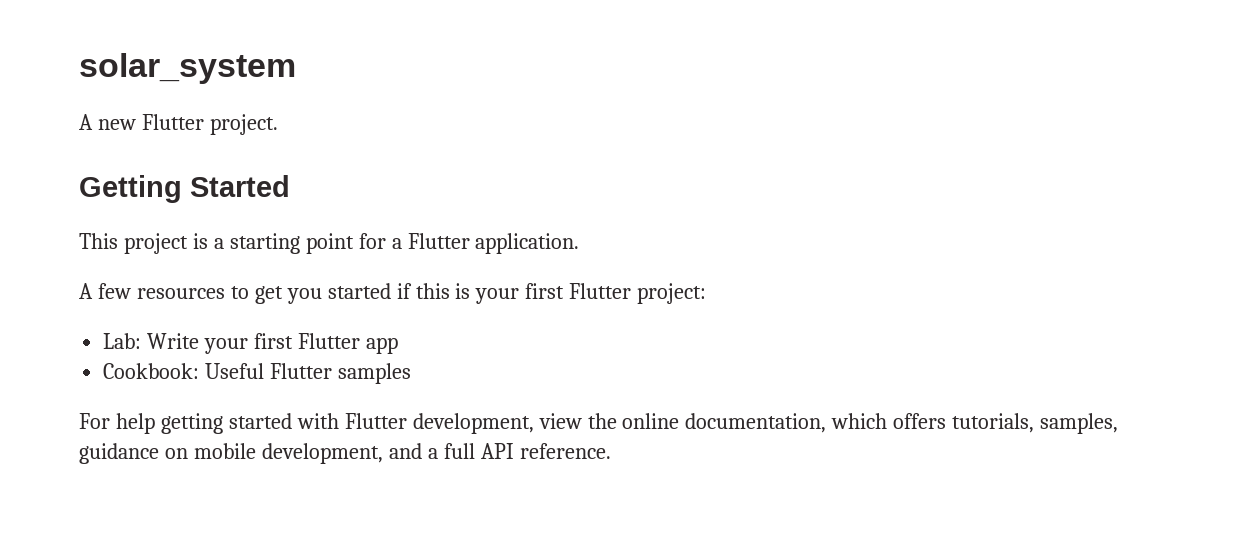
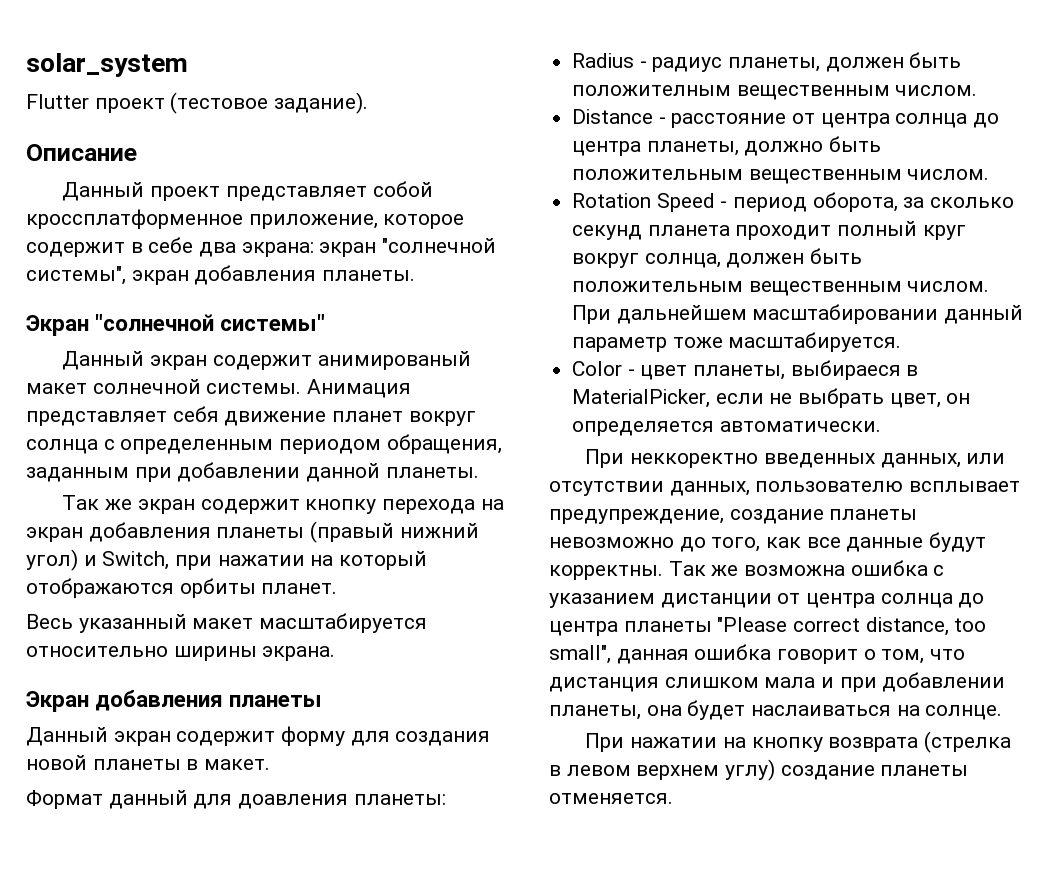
[79,114,278,135] [79,175,290,203] [79,233,580,254] [79,283,707,304] [103,333,398,354] [103,363,412,384] [79,413,1119,434] [79,443,611,464] A new Flutter project. // Getting Started // This project is a starting point for a Flutter application. // A few resources to get you started if this is your first Flutter project: // Lab: Write your first Flutter app // Cookbook: Useful Flutter samples // For help getting started with Flutter development, view the online documentation, which offers tutorials, samples, guidance on mobile development, and a full API reference. -> [26,92,369,114] [26,144,137,161] [62,181,433,201] [26,209,465,229] [26,237,497,257] [26,265,416,285] [26,314,326,336] [62,351,471,370] [26,379,412,398] [26,406,476,426] [26,434,502,454] [26,462,479,482] [62,495,504,514] [26,521,479,543] [26,549,428,571] [26,578,338,598] [26,613,428,633] [26,646,336,661] [26,690,323,712] [26,726,491,746] [26,755,271,770] [26,790,446,809] [572,52,962,72] [572,85,978,100] [572,109,1000,128] [572,136,882,156] [572,169,990,184] [572,192,1015,212] [572,221,966,240] [572,248,863,268] [572,281,990,296] [572,304,1024,324] [572,332,902,352] [572,360,919,380] [572,388,971,408] [572,421,881,436] [585,449,1006,468] [549,481,1021,496] [549,509,918,524] [549,532,987,552] [549,560,945,580] [549,593,985,608] [549,617,987,636] [549,644,966,664] [549,672,1006,692] [549,700,1003,720] [585,731,1011,753] [549,759,969,781] [549,793,673,804] Flutter проект (тестовое задание). // Описание // Данный проект представляет собой кроссплатформенное приложение, которое содержит в себе два экрана: экран "солнечной системы", экран добавления планеты. // Экран "солнечной системы" // Данный экран содержит анимированый макет солнечной системы. Анимация представляет себя движение планет вокруг солнца с определенным периодом обращения, заданным при добавлении данной планеты. // Так же экран содержит кнопку перехода на экран добавления планеты (правый нижний угол) и Switch, при нажатии на который отображаются орбиты планет. // Весь указанный макет масштабируется относительно ширины экрана. // Экран добавления планеты // Данный экран содержит форму для создания новой планеты в макет. // Формат данный для доавления планеты: // Radius - радиус планеты, должен быть положителным вещественным числом. // Distance - расстояние от центра солнца до центра планеты, должно быть положительным вещественным числом. // Rotation Speed - период оборота, за сколько секунд планета проходит полный круг вокруг солнца, должен быть положительным вещественным числом. При дальнейшем масштабировании данный параметр тоже масштабируется. // Color - цвет планеты, выбираеся в MaterialPicker, если не выбрать цвет, он определяется автоматически. // При неккоректно введенных данных, или отсутствии данных, пользователю всплывает предупреждение, создание планеты невозможно до того, как все данные будут корректны. Так же возможна ошибка с указанием дистанции от центра солнца до центра планеты "Please correct distance, too small", данная ошибка говорит о том, что дистанция слишком мала и при добавлении планеты, она будет наслаиваться на солнце. // При нажатии на кнопку возврата (стрелка в левом верхнем углу) создание планеты отменяется.

